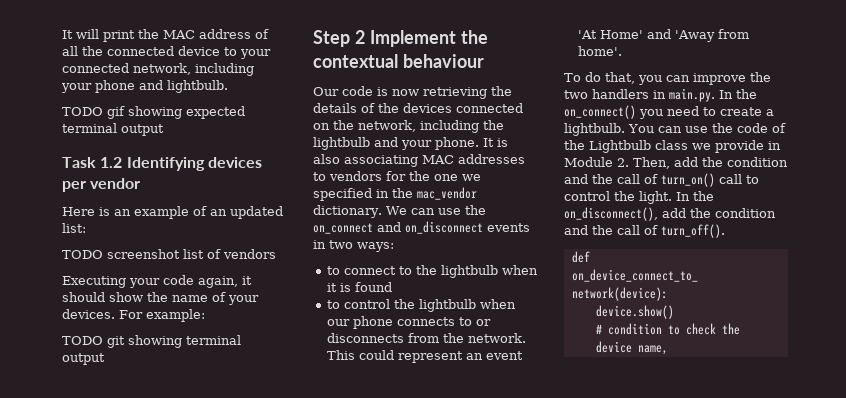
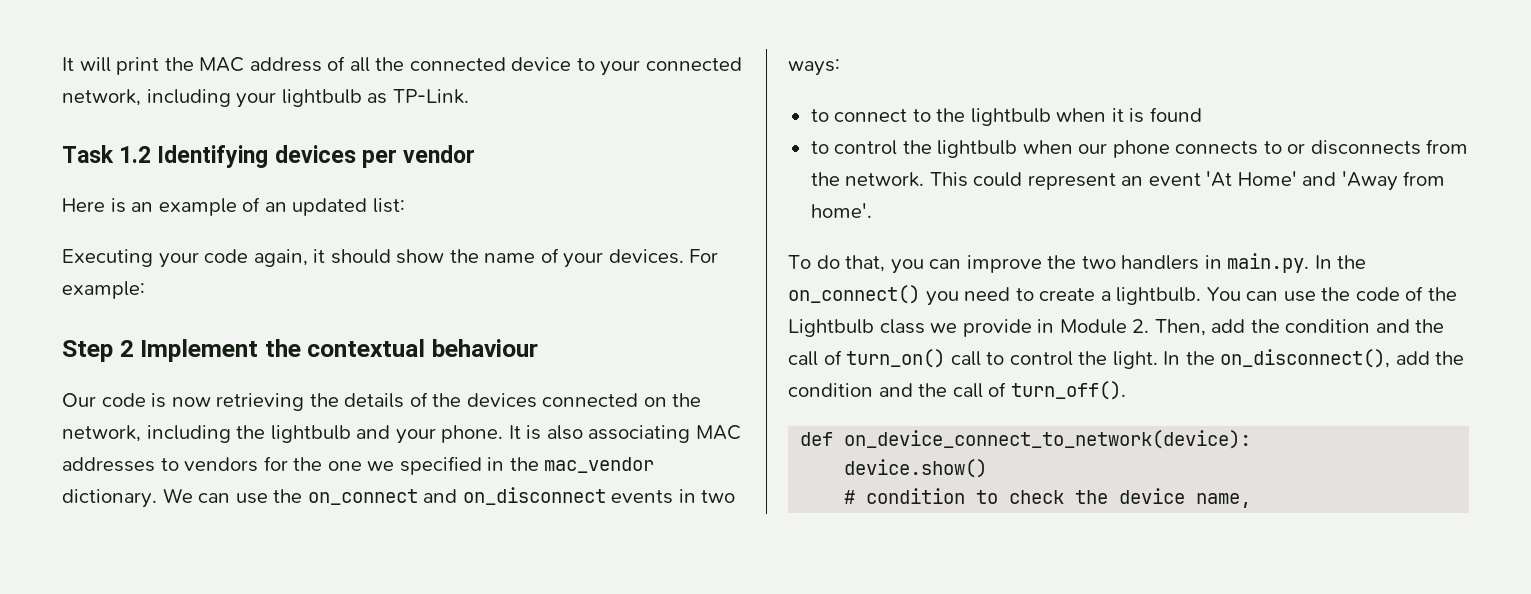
[95,80,228,93] [62,106,245,119] [62,123,164,136] phone and lightbulb. // TODO gif showing expected terminal output -> [281,89,469,107] lightbulb as TP-Link.
[62,249,276,259] // TODO screenshot list of vendors -> (405, 205) none
[62,335,241,348] [62,353,105,365] // TODO git showing terminal output -> (145, 290) none

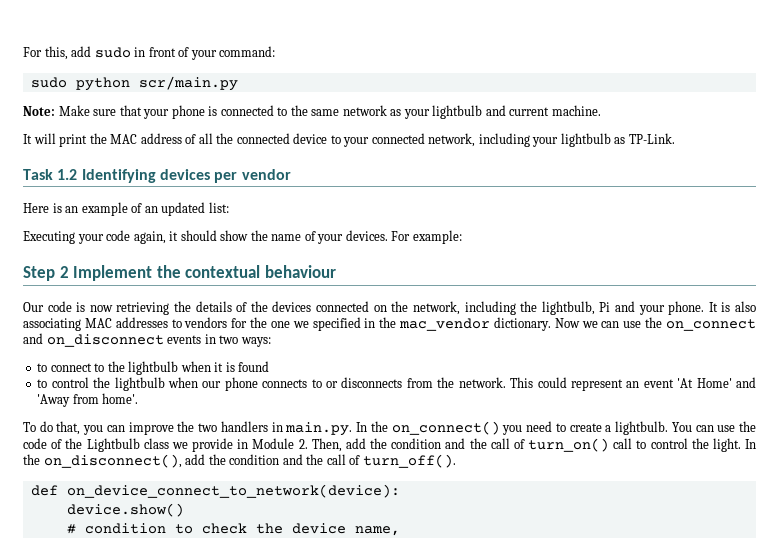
(62, 64) none -> [23,46,276,60] [30,76,238,91] [23,105,601,119] For this, add sudo in front of your command: // sudo python scr/main.py // Note: Make sure that your phone is connected to the same network as your lightbulb and current machine. //
[270,425,351,443] lightbulb -> [541,301,611,315] lightbulb, Pi
[162,488,193,503] We -> [554,318,598,328] Now we

